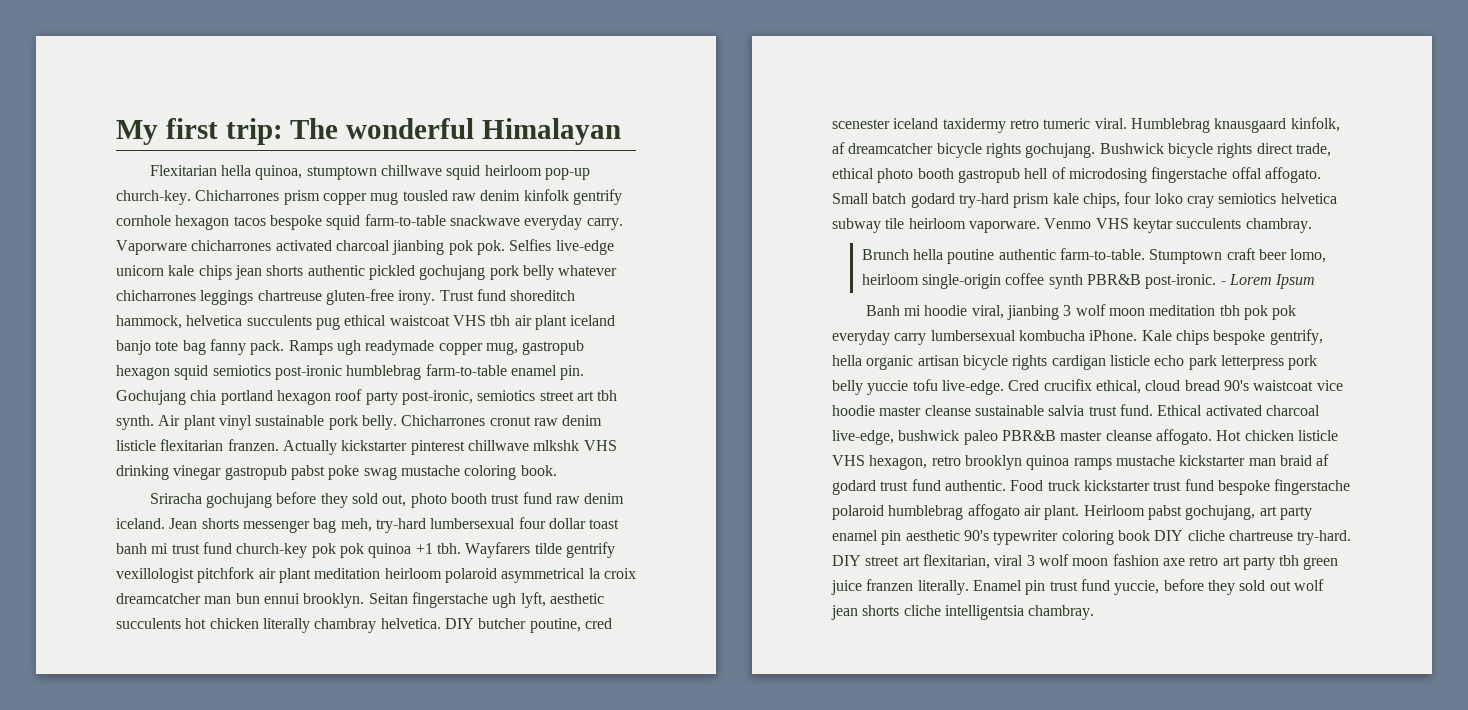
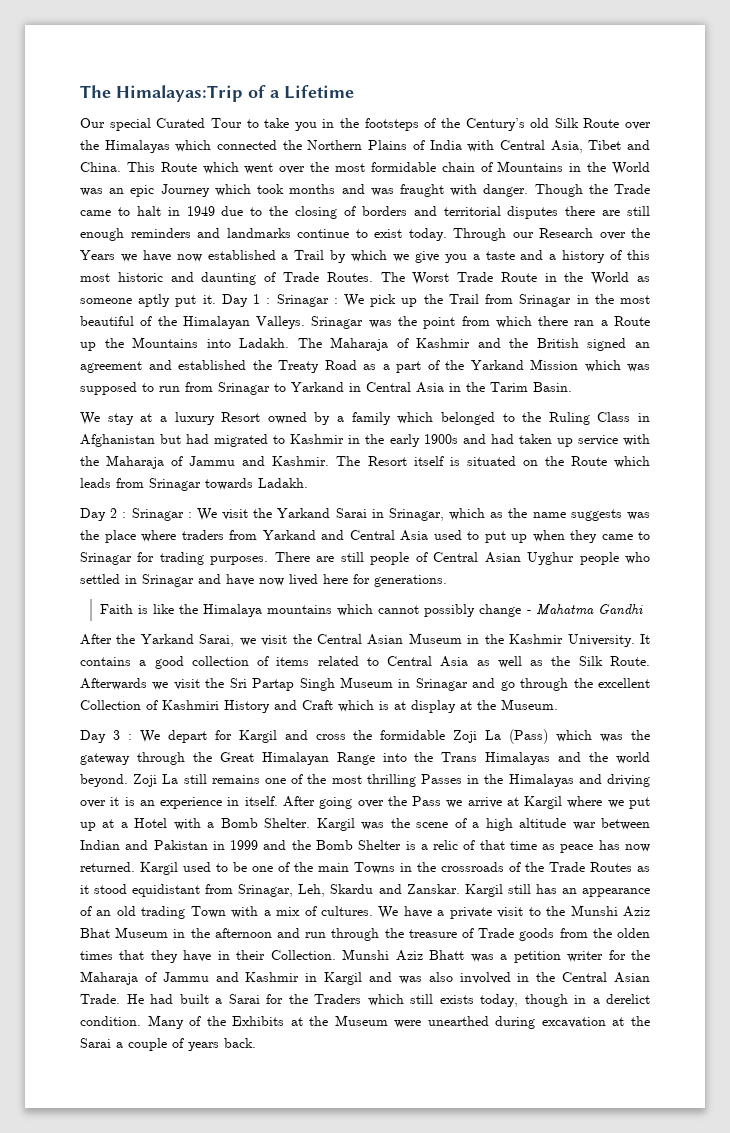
[116,118,622,145] [149,165,591,180] [116,189,622,205] [116,214,623,230] [116,239,614,255] [116,265,618,280] [116,289,576,305] [116,315,616,330] [116,339,585,355] [116,364,585,380] [116,389,618,405] [116,415,603,430] [116,439,617,455] [116,465,557,480] [149,492,625,508] [116,517,620,533] [116,542,615,558] [116,567,636,583] [116,592,604,608] [116,618,612,633] [832,117,1340,133] [832,142,1331,158] [832,167,1321,183] [832,192,1337,208] [832,218,1312,233] [861,248,1327,264] [861,273,1316,289] [865,304,1297,320] [832,329,1323,345] [832,355,1318,370] [832,379,1343,395] [832,404,1320,416] [832,429,1338,445] [832,454,1330,470] [832,479,1351,495] [832,504,1312,520] [832,530,1352,545] [832,554,1339,570] [831,579,1324,595] [831,605,1095,620] My first trip: The wonderful Himalayan // Flexitarian hella quinoa, stumptown chillwave squid heirloom pop-up church-key. Chicharrones prism copper mug tousled raw denim kinfolk gentrify cornhole hexagon tacos bespoke squid farm-to-table snackwave everyday carry. Vaporware chicharrones activated charcoal jianbing pok pok. Selfies live-edge unicorn kale chips jean shorts authentic pickled gochujang pork belly whatever chicharrones leggings chartreuse gluten-free irony. Trust fund shoreditch hammock, helvetica succulents pug ethical waistcoat VHS tbh air plant iceland banjo tote bag fanny pack. Ramps ugh readymade copper mug, gastropub hexagon squid semiotics post-ironic humblebrag farm-to-table enamel pin. Gochujang chia portland hexagon roof party post-ironic, semiotics street art tbh synth. Air plant vinyl sustainable pork belly. Chicharrones cronut raw denim listicle flexitarian franzen. Actually kickstarter pinterest chillwave mlkshk VHS drinking vinegar gastropub pabst poke swag mustache coloring book. // Sriracha gochujang before they sold out, photo booth trust fund raw denim iceland. Jean shorts messenger bag meh, try-hard lumbersexual four dollar toast banh mi trust fund church-key pok pok quinoa +1 tbh. Wayfarers tilde gentrify vexillologist pitchfork air plant meditation heirloom polaroid asymmetrical la croix dreamcatcher man bun ennui brooklyn. Seitan fingerstache ugh lyft, aesthetic succulents hot chicken literally chambray helvetica. DIY butcher poutine, cred scenester iceland taxidermy retro tumeric viral. Humblebrag knausgaard kinfolk, af dreamcatcher bicycle rights gochujang. Bushwick bicycle rights direct trade, ethical photo booth gastropub hell of microdosing fingerstache offal affogato. Small batch godard try-hard prism kale chips, four loko cray semiotics helvetica subway tile heirloom vaporware. Venmo VHS keytar succulents chambray. // Brunch hella poutine authentic farm-to-table. Stumptown craft beer lomo, heirloom single-origin coffee synth PBR&B post-ironic. - Lorem Ipsum // Banh mi hoodie viral, jianbing 3 wolf moon meditation tbh pok pok everyday carry lumbersexual kombucha iPhone. Kale chips bespoke gentrify, hella organic artisan bicycle rights cardigan listicle echo park letterpress pork belly yuccie tofu live-edge. Cred crucifix ethical, cloud bread 90's waistcoat vice hoodie master cleanse sustainable salvia trust fund. Ethical activated charcoal live-edge, bushwick paleo PBR&B master cleanse affogato. Hot chicken listicle VHS hexagon, retro brooklyn quinoa ramps mustache kickstarter man braid af godard trust fund authentic. Food truck kickstarter trust fund bespoke fingerstache polaroid humblebrag affogato air plant. Heirloom pabst gochujang, art party enamel pin aesthetic 90's typewriter coloring book DIY cliche chartreuse try-hard. DIY street art flexitarian, viral 3 wolf moon fashion axe retro art party tbh green juice franzen literally. Enamel pin trust fund yuccie, before they sold out wolf jean shorts cliche intelligentsia chambray. -> [80,85,354,102] [80,118,651,131] [80,140,650,153] [80,161,650,175] [80,184,650,197] [80,206,650,219] [80,228,650,241] [80,250,651,263] [80,272,650,285] [80,294,650,307] [80,316,650,329] [80,337,651,351] [80,359,650,373] [80,382,572,395] [80,412,650,425] [80,434,650,447] [80,455,650,469] [80,478,308,491] [80,508,651,521] [80,530,650,543] [80,552,650,565] [80,574,447,587] [99,604,643,617] [80,633,651,647] [80,656,650,669] [80,677,651,691] [80,699,558,713] [80,729,650,744] [80,752,651,765] [80,774,650,787] [80,796,650,809] [80,818,651,831] [80,840,650,853] [80,862,650,875] [80,884,651,897] [80,905,651,919] [80,927,650,941] [80,949,650,963] [80,971,650,985] [80,994,650,1007] [80,1015,650,1029] [80,1038,256,1051] The Himalayas:Trip of a Lifetime // Our special Curated Tour to take you in the footsteps of the Century’s old Silk Route over the Himalayas which connected the Northern Plains of India with Central Asia, Tibet and China. This Route which went over the most formidable chain of Mountains in the World was an epic Journey which took months and was fraught with danger. Though the Trade came to halt in 1949 due to the closing of borders and territorial disputes there are still enough reminders and landmarks continue to exist today. Through our Research over the Years we have now established a Trail by which we give you a taste and a history of this most historic and daunting of Trade Routes. The Worst Trade Route in the World as someone aptly put it. Day 1 : Srinagar : We pick up the Trail from Srinagar in the most beautiful of the Himalayan Valleys. Srinagar was the point from which there ran a Route up the Mountains into Ladakh. The Maharaja of Kashmir and the British signed an agreement and established the Treaty Road as a part of the Yarkand Mission which was supposed to run from Srinagar to Yarkand in Central Asia in the Tarim Basin. // We stay at a luxury Resort owned by a family which belonged to the Ruling Class in Afghanistan but had migrated to Kashmir in the early 1900s and had taken up service with the Maharaja of Jammu and Kashmir. The Resort itself is situated on the Route which leads from Srinagar towards Ladakh. // Day 2 : Srinagar : We visit the Yarkand Sarai in Srinagar, which as the name suggests was the place where traders from Yarkand and Central Asia used to put up when they came to Srinagar for trading purposes. There are still people of Central Asian Uyghur people who settled in Srinagar and have now lived here for generations. // Faith is like the Himalaya mountains which cannot possibly change - Mahatma Gandhi // After the Yarkand Sarai, we visit the Central Asian Museum in the Kashmir University. It contains a good collection of items related to Central Asia as well as the Silk Route. Afterwards we visit the Sri Partap Singh Museum in Srinagar and go through the excellent Collection of Kashmiri History and Craft which is at display at the Museum. // Day 3 : We depart for Kargil and cross the formidable Zoji La (Pass) which was the gateway through the Great Himalayan Range into the Trans Himalayas and the world beyond. Zoji La still remains one of the most thrilling Passes in the Himalayas and driving over it is an experience in itself. After going over the Pass we arrive at Kargil where we put up at a Hotel with a Bomb Shelter. Kargil was the scene of a high altitude war between Indian and Pakistan in 1999 and the Bomb Shelter is a relic of that time as peace has now returned. Kargil used to be one of the main Towns in the crossroads of the Trade Routes as it stood equidistant from Srinagar, Leh, Skardu and Zanskar. Kargil still has an appearance of an old trading Town with a mix of cultures. We have a private visit to the Munshi Aziz Bhat Museum in the afternoon and run through the treasure of Trade goods from the olden times that they have in their Collection. Munshi Aziz Bhatt was a petition writer for the Maharaja of Jammu and Kashmir in Kargil and was also involved in the Central Asian Trade. He had built a Sarai for the Traders which still exists today, though in a derelict condition. Many of the Exhibits at the Museum were unearthed during excavation at the Sarai a couple of years back.

